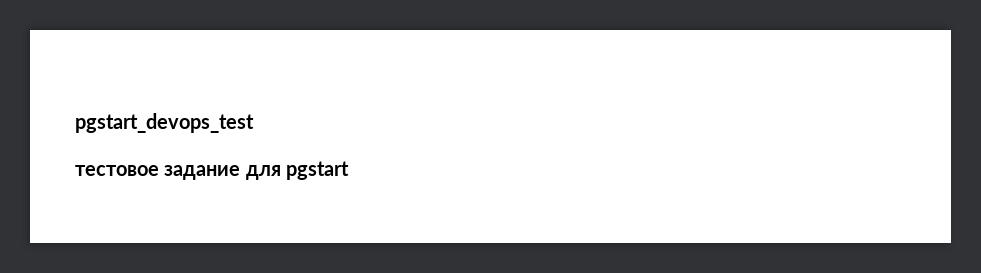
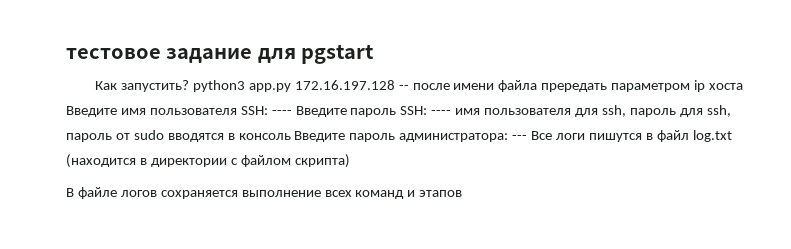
[75,113,254,133] pgstart_devops_test // -> (66, 53) none
(349, 170) none -> [95,80,744,92] [66,105,731,117] [66,130,732,142] [66,154,350,168] [66,187,463,199] // Как запустить? python3 app.py 172.16.197.128 -- после имени файла прередать параметром ip хоста Введите имя пользователя SSH: ---- Введите пароль SSH: ---- имя пользователя для ssh, пароль для ssh, пароль от sudo вводятся в консоль Введите пароль администратора: --- Все логи пишутся в файл log.txt (находится в директории с файлом скрипта) // В файле логов сохраняется выполнение всех команд и этапов

